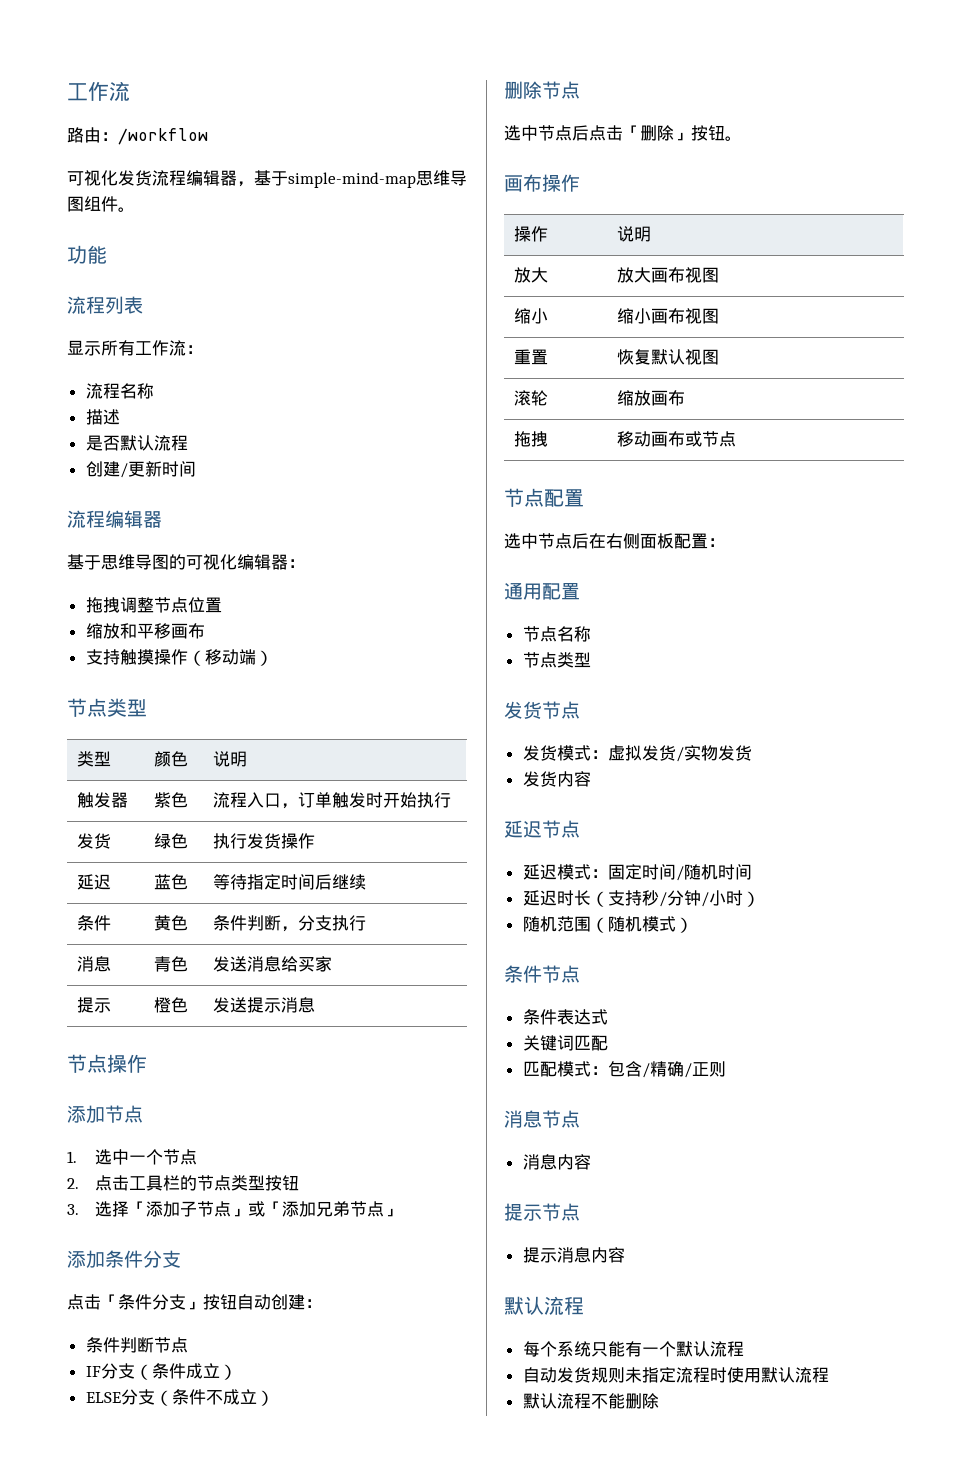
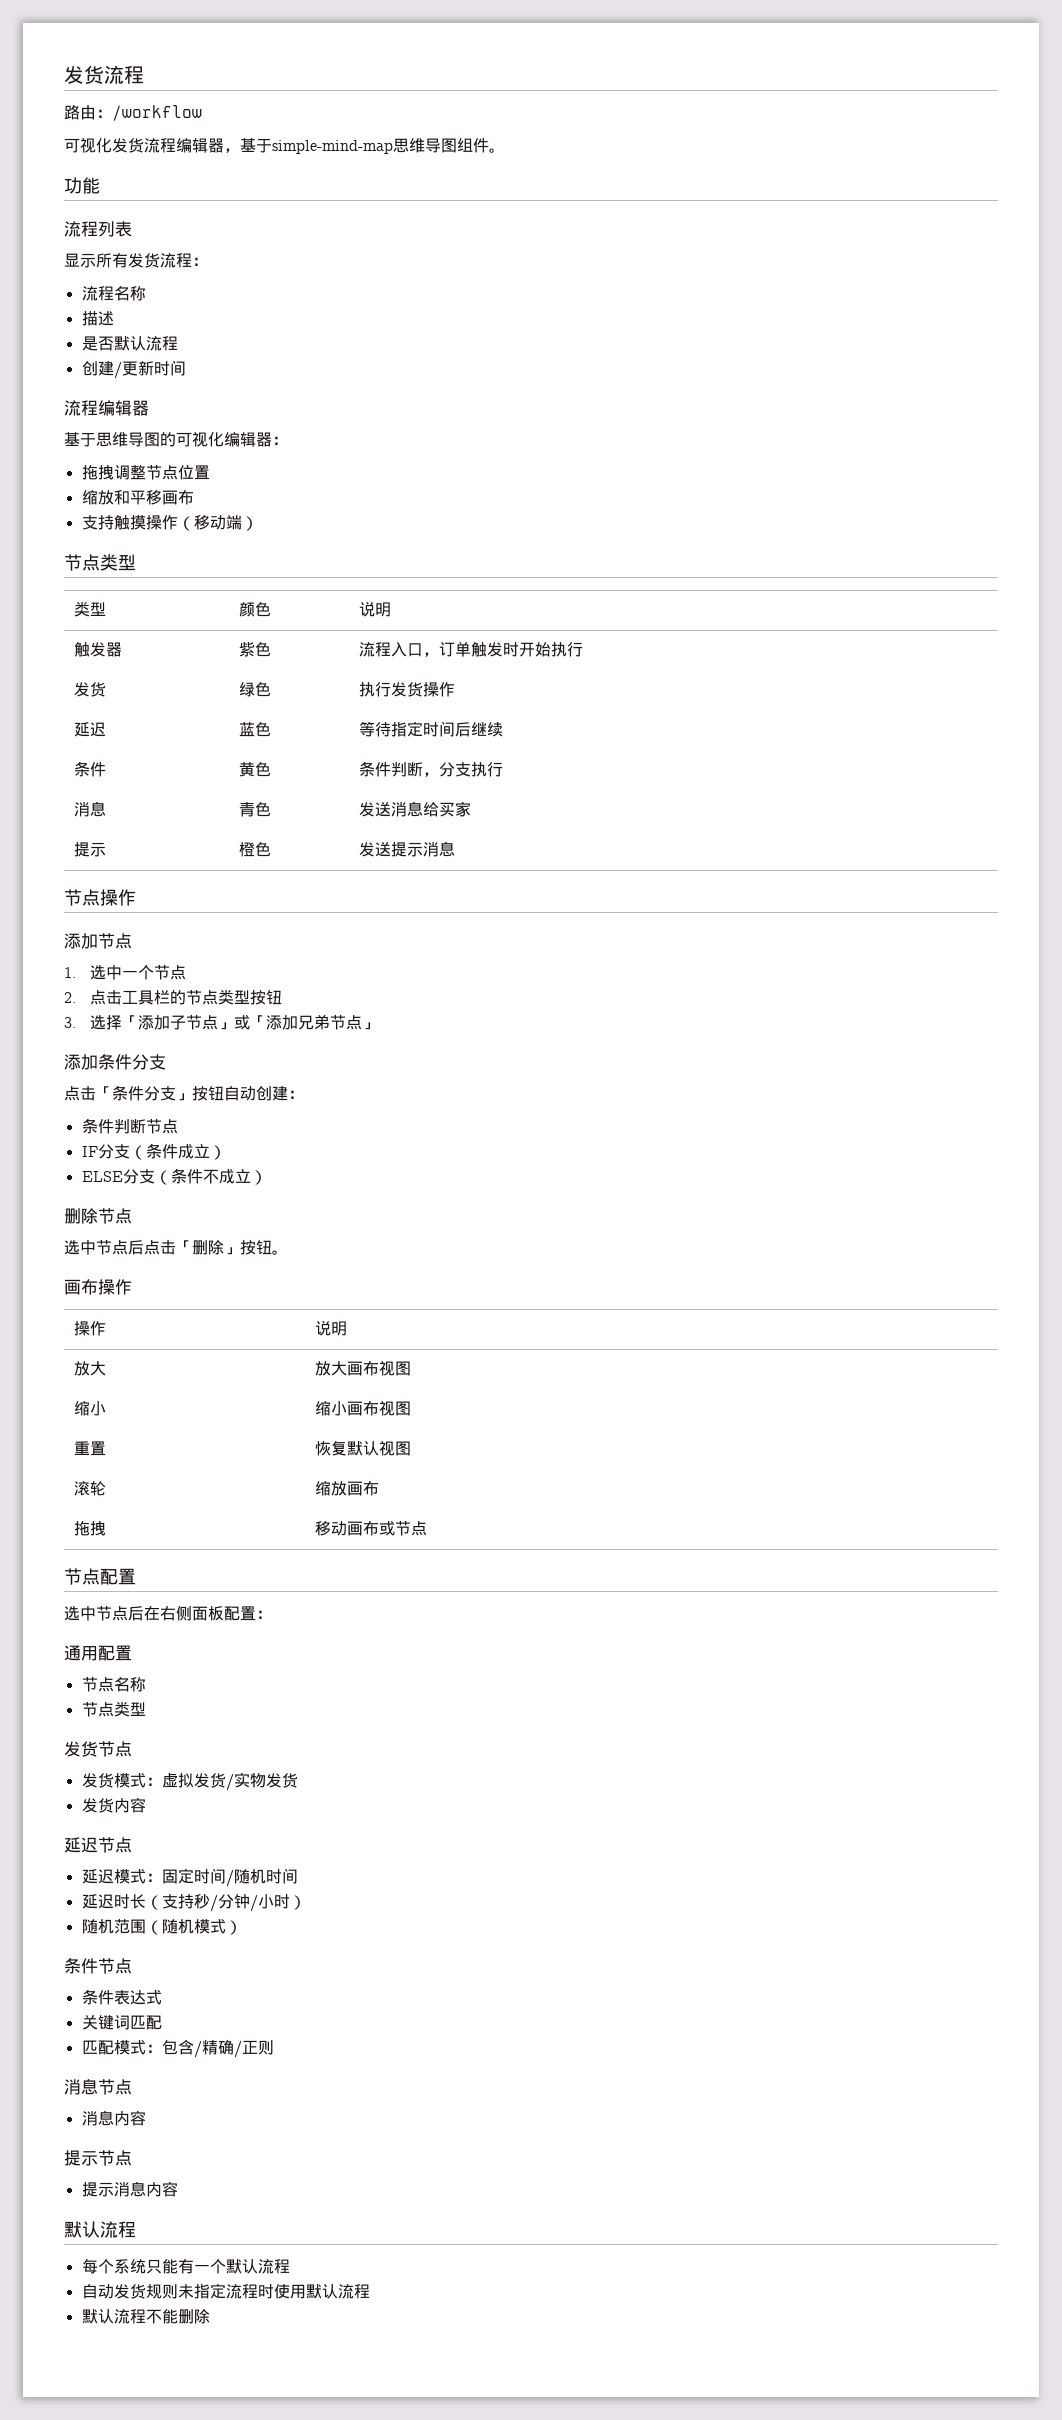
[67,81,130,101] 工作流 -> [64,65,144,85] 发货流程
[135,340,186,356] 工作流 -> [128,253,192,268] 发货流程

